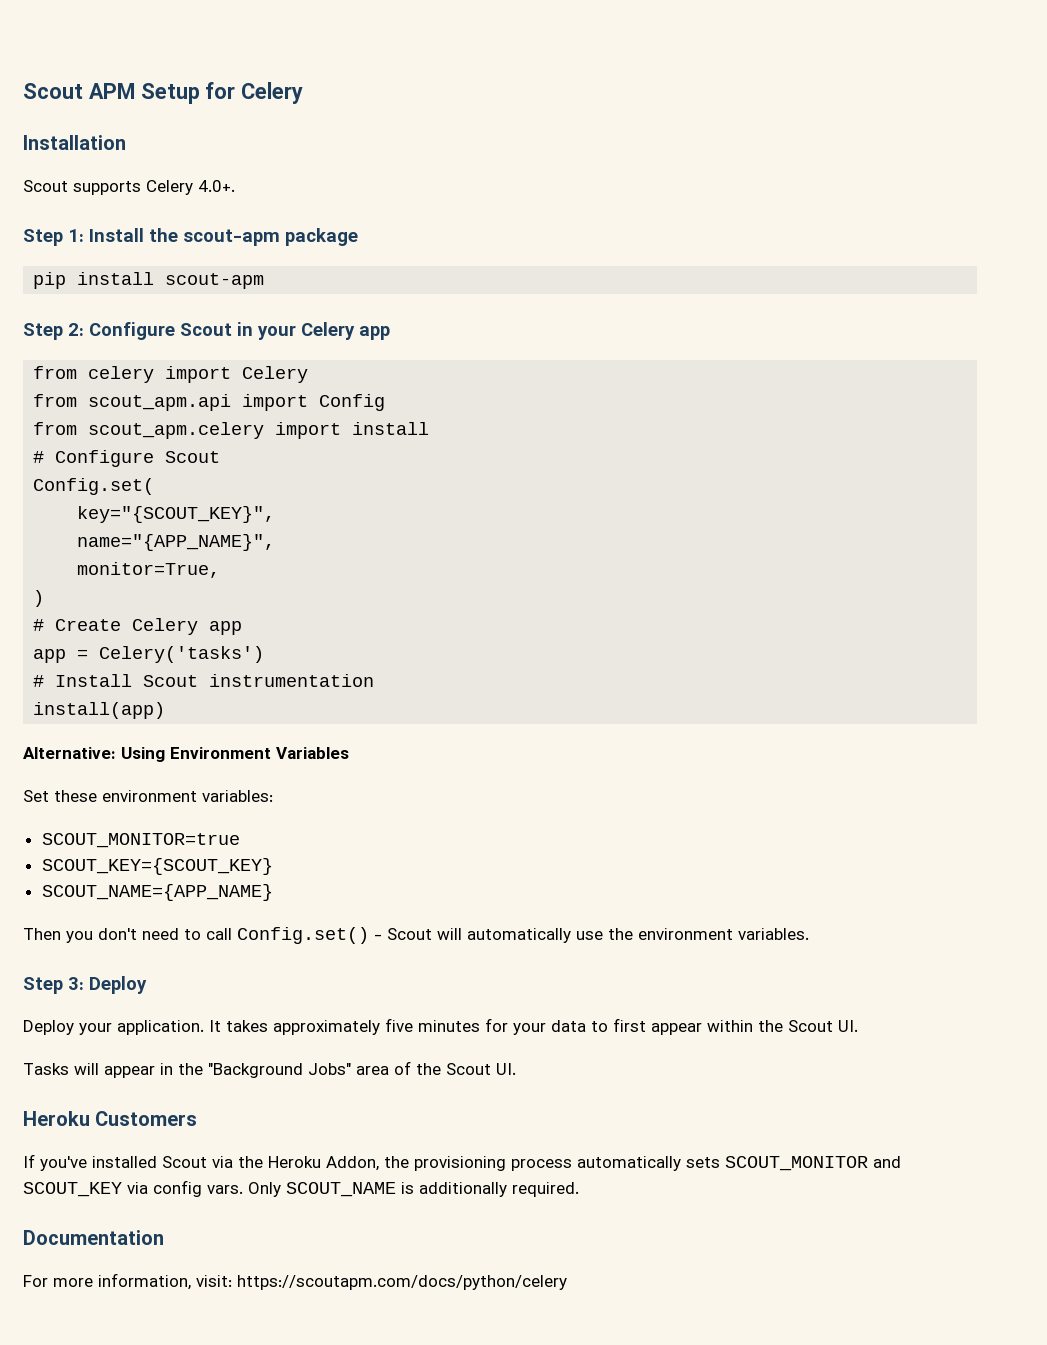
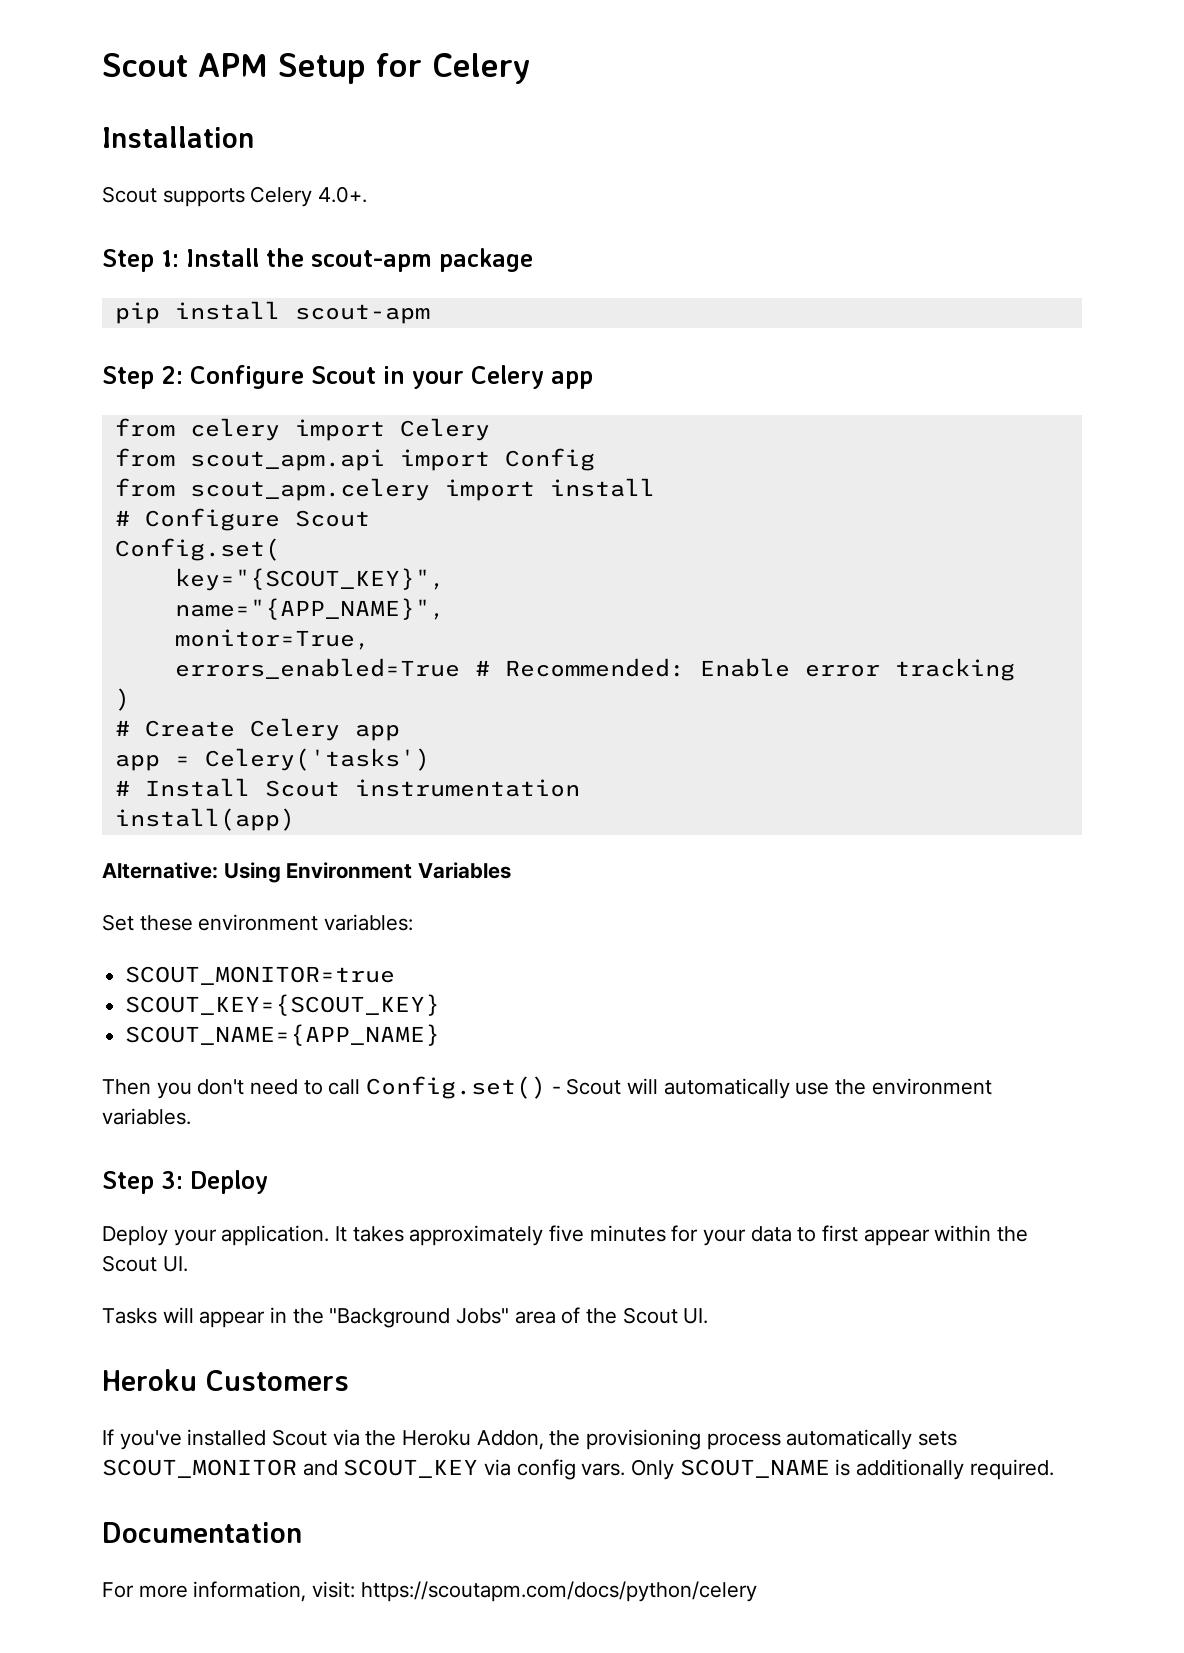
(221, 570) none -> [174,658,1015,681] // errors_enabled=True # Recommended: Enable error tracking

